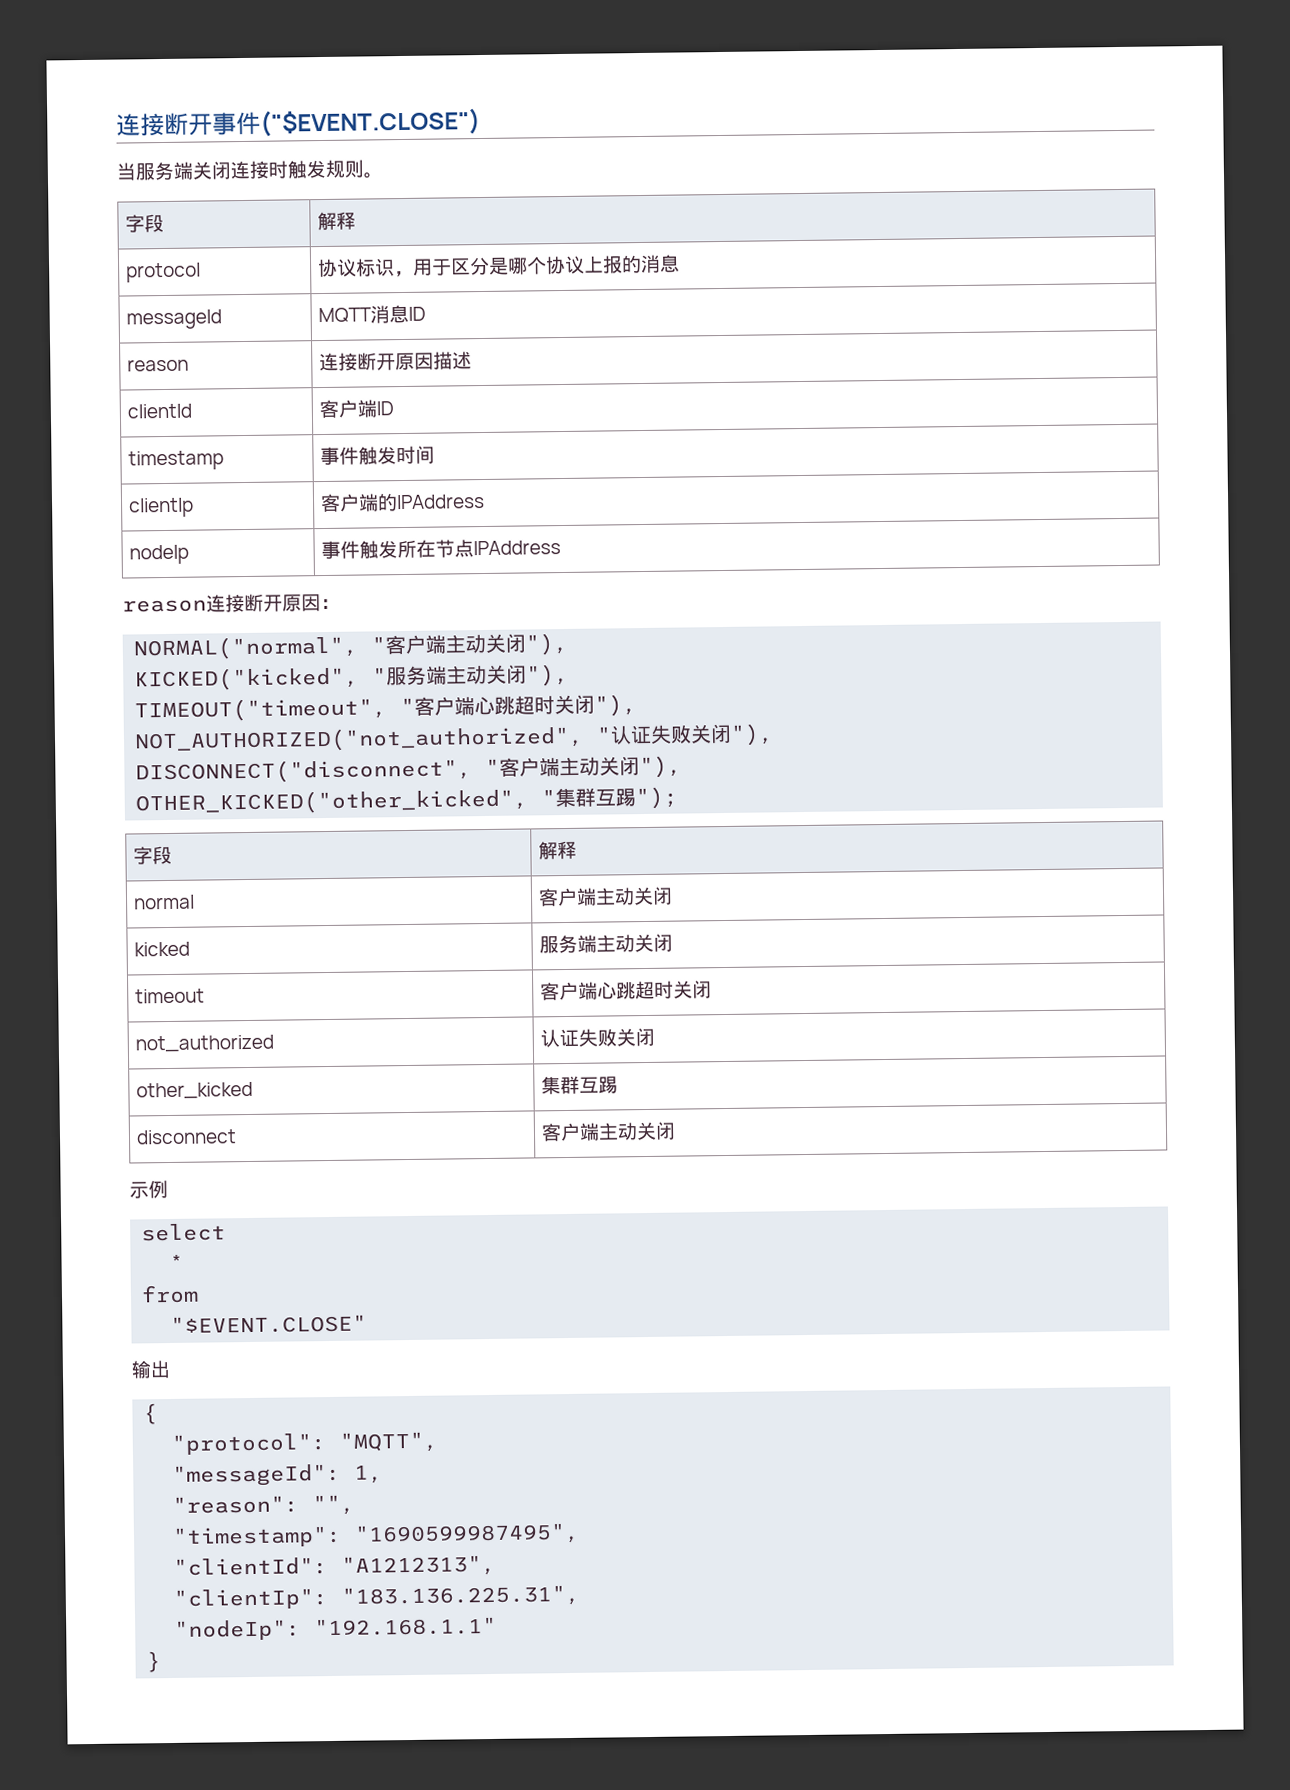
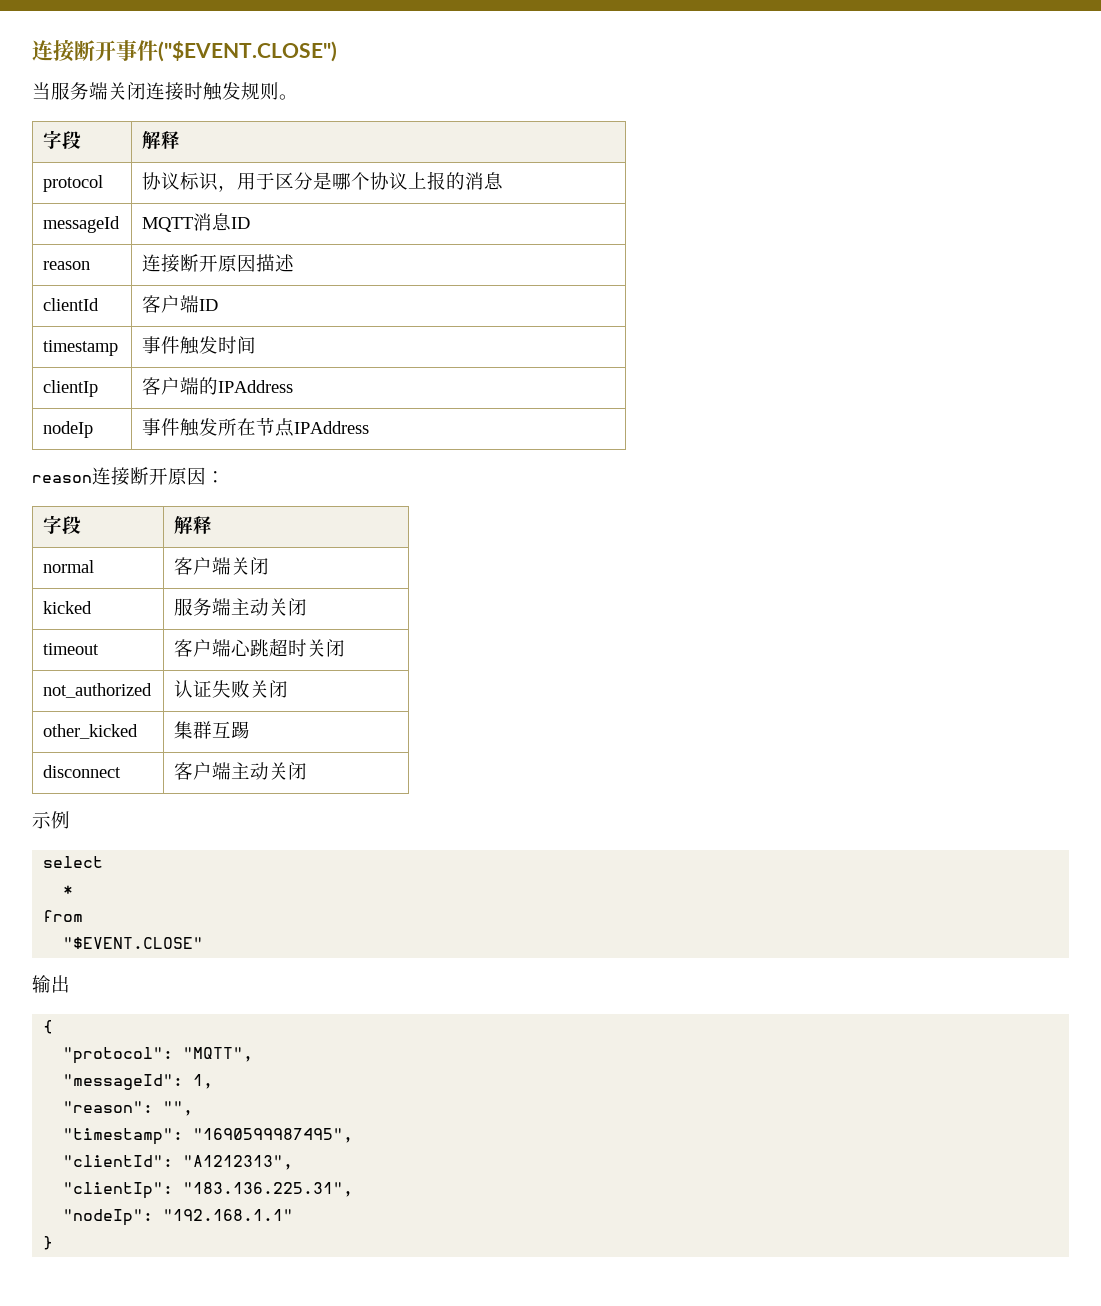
[133,632,569,661] [134,663,570,692] [134,694,638,723] [134,723,775,754] [135,755,683,785] [135,786,679,816] // NORMAL("normal", "客户端主动关闭"), // KICKED("kicked", "服务端主动关闭"), // TIMEOUT("timeout", "客户端心跳超时关闭"), // NOT_AUTHORIZED("not_authorized", "认证失败关闭"), // DISCONNECT("disconnect", "客户端主动关闭"), // OTHER_KICKED("other_kicked", "集群互踢"); -> (225, 477) none
[594,887,635,906] 主动 -> (232, 566) none

